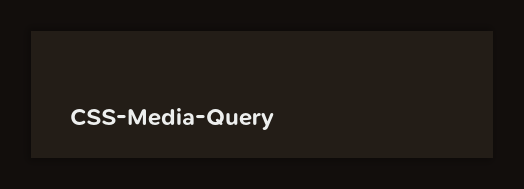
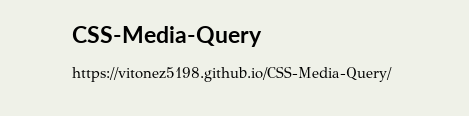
(274, 119) none -> [72,66,392,82] // https://vitonez5198.github.io/CSS-Media-Query/

